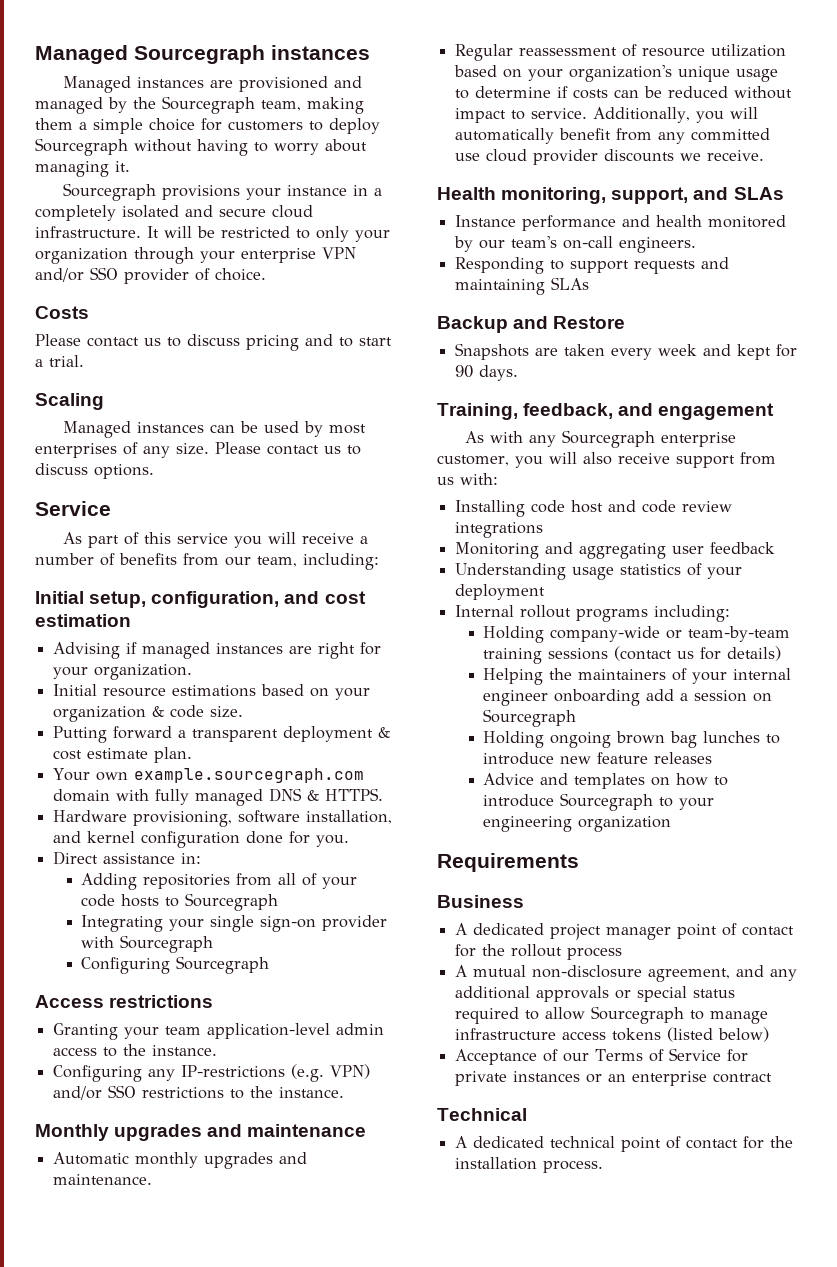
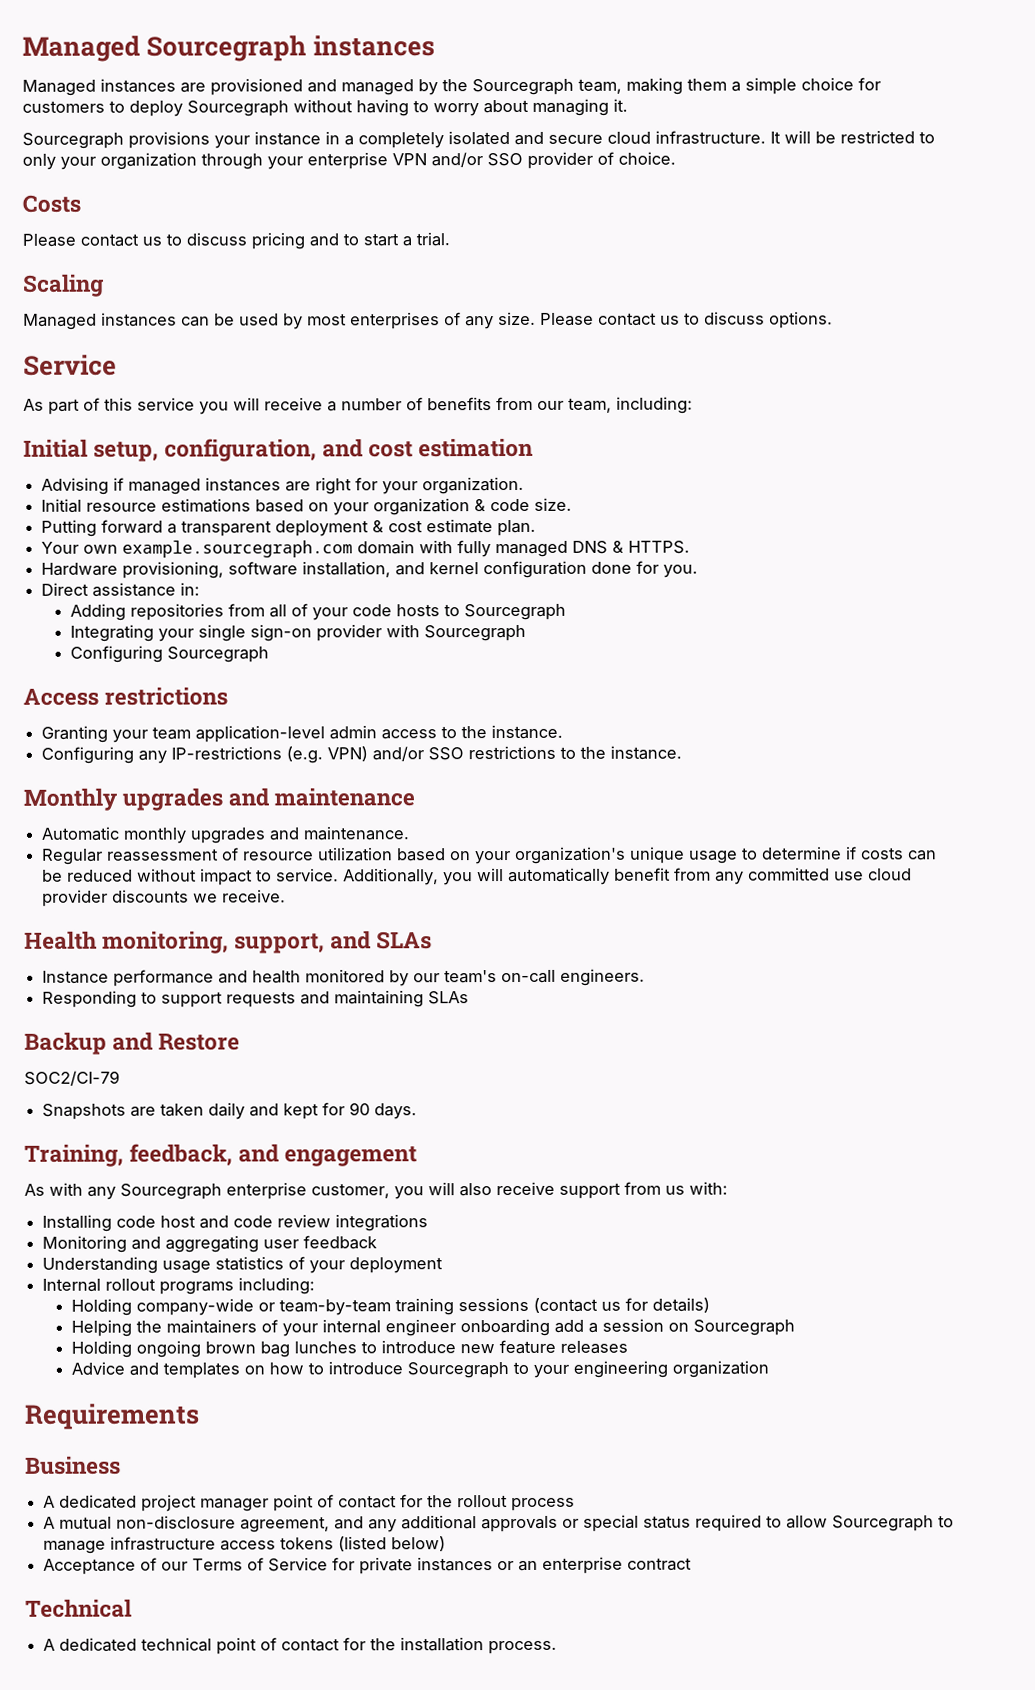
(626, 322) none -> [24,1070,120,1086] // SOC2/CI-79
[611,344,698,360] every week -> [208,1102,246,1120] daily

